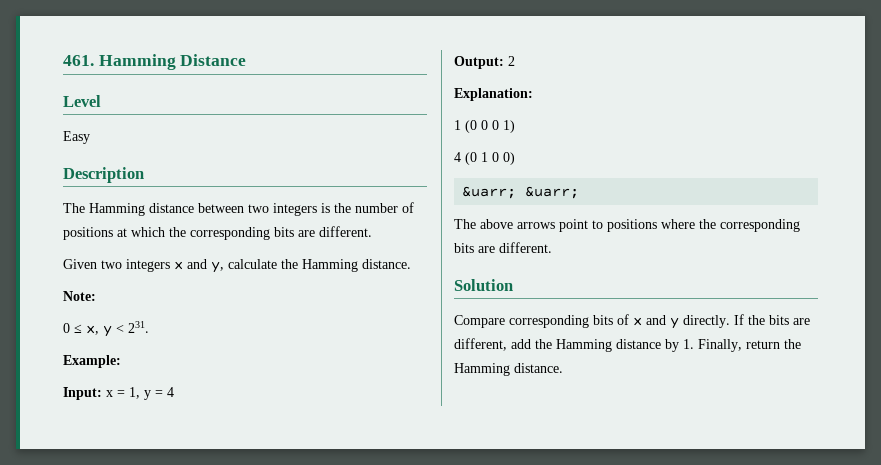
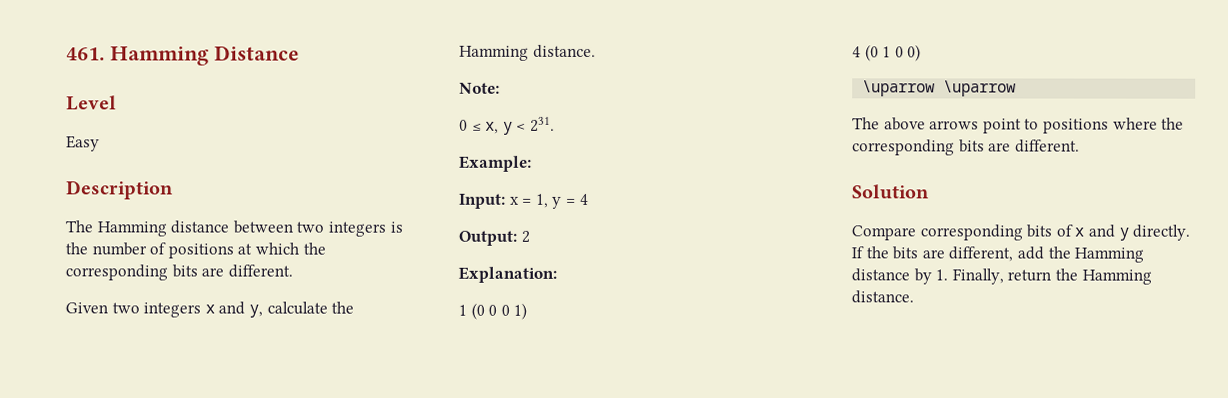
[462,186,580,199] &uarr; &uarr; -> [862,80,1018,97] \uparrow \uparrow

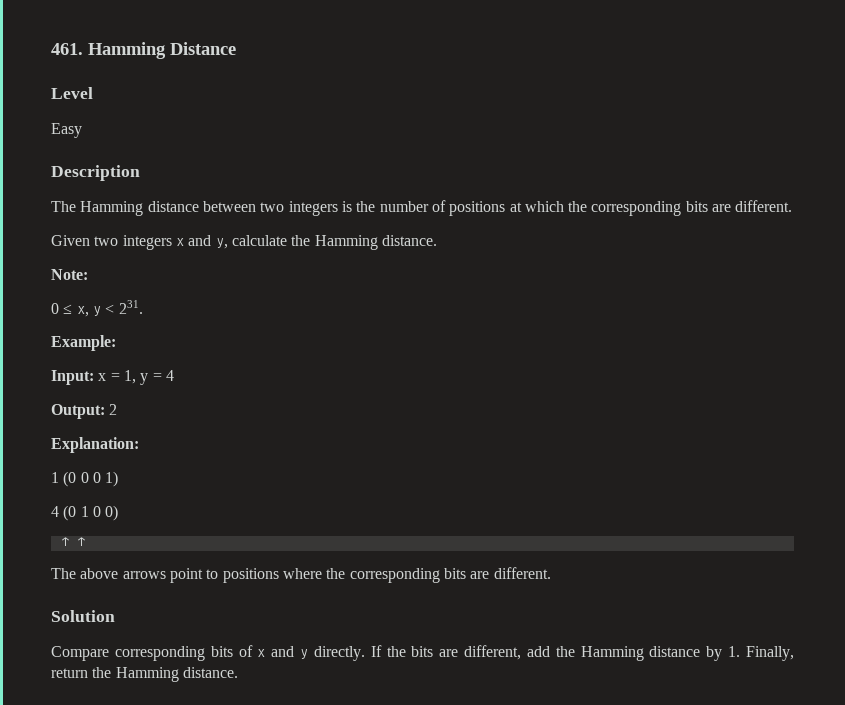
[862,80,1018,97] \uparrow \uparrow -> [60,537,85,547] ↑ ↑

